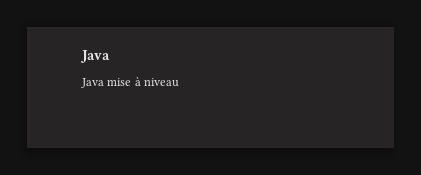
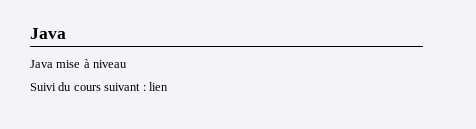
(180, 82) none -> [30,82,168,91] // Suivi du cours suivant : lien

